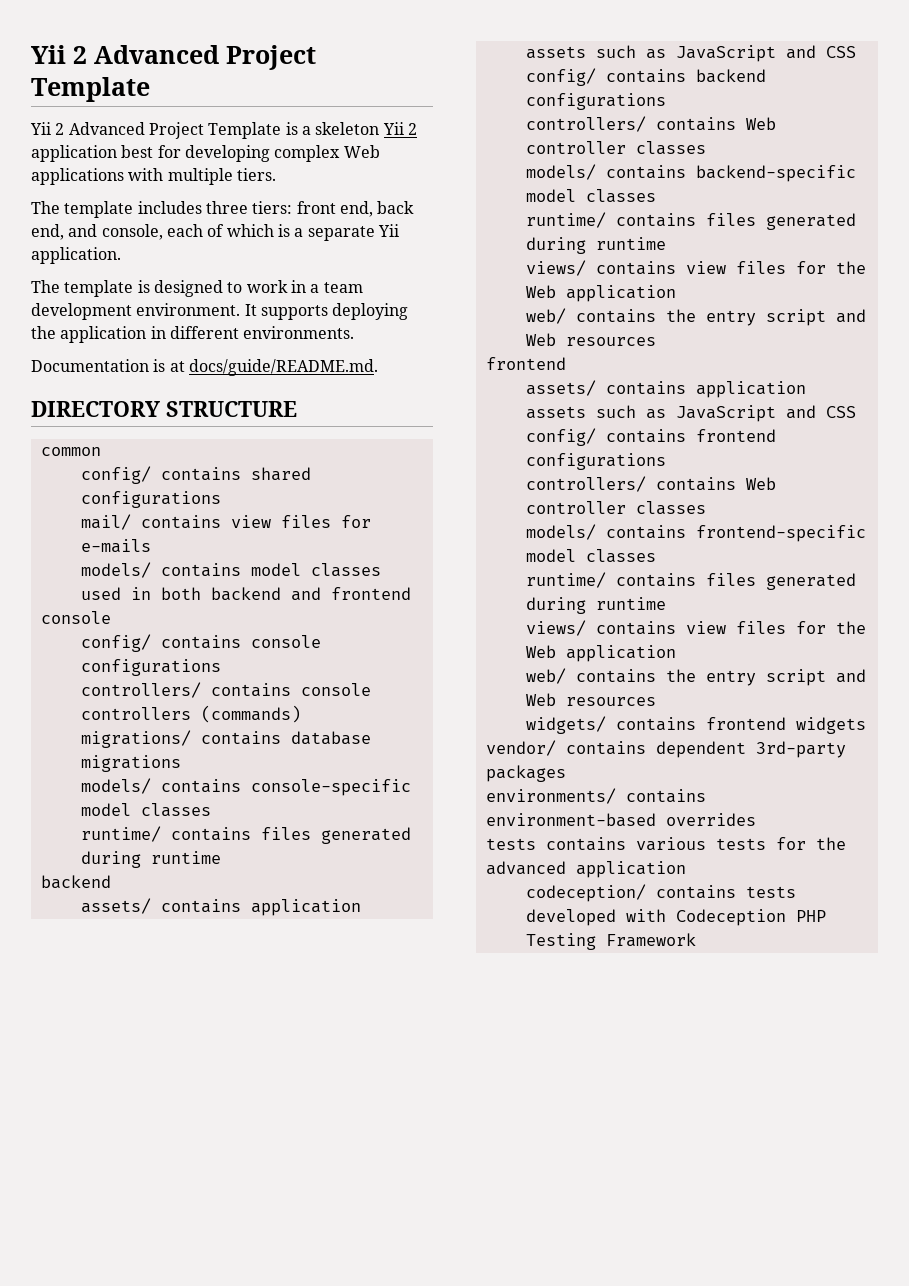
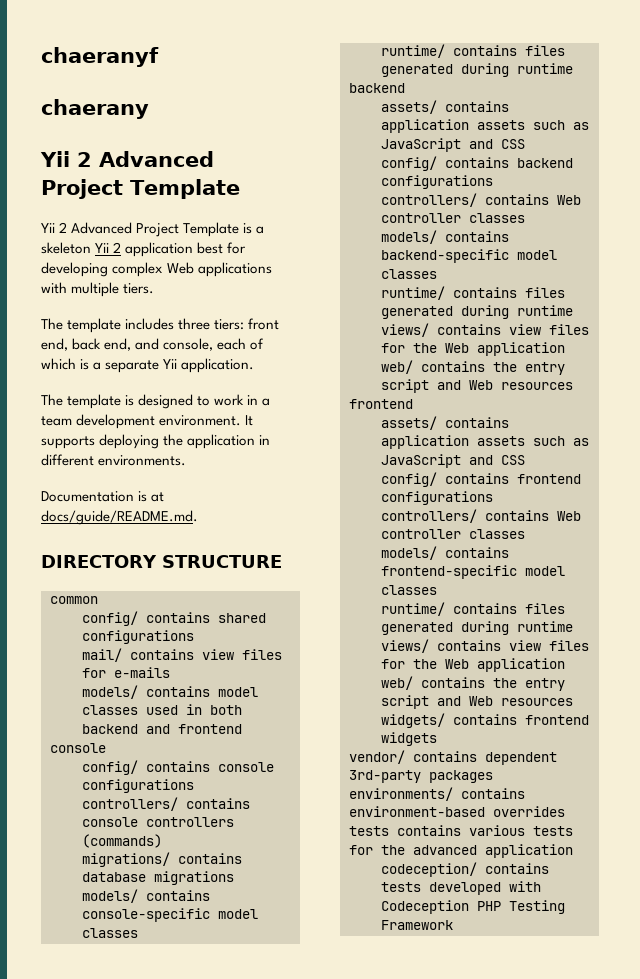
(31, 54) none -> [41,47,159,67] [41,99,149,119] chaeranyf // chaerany //

